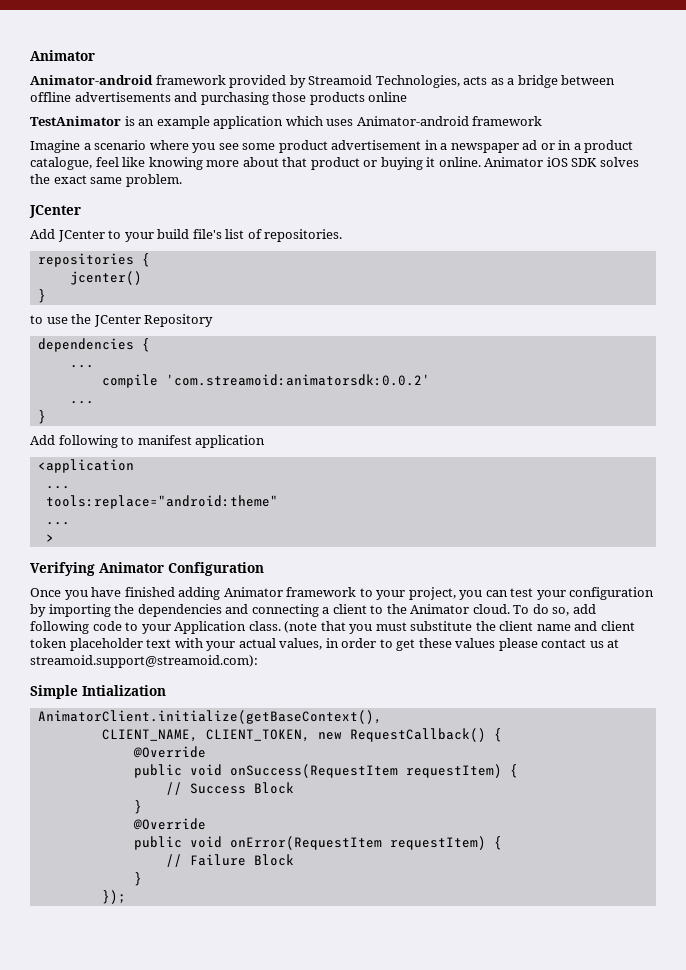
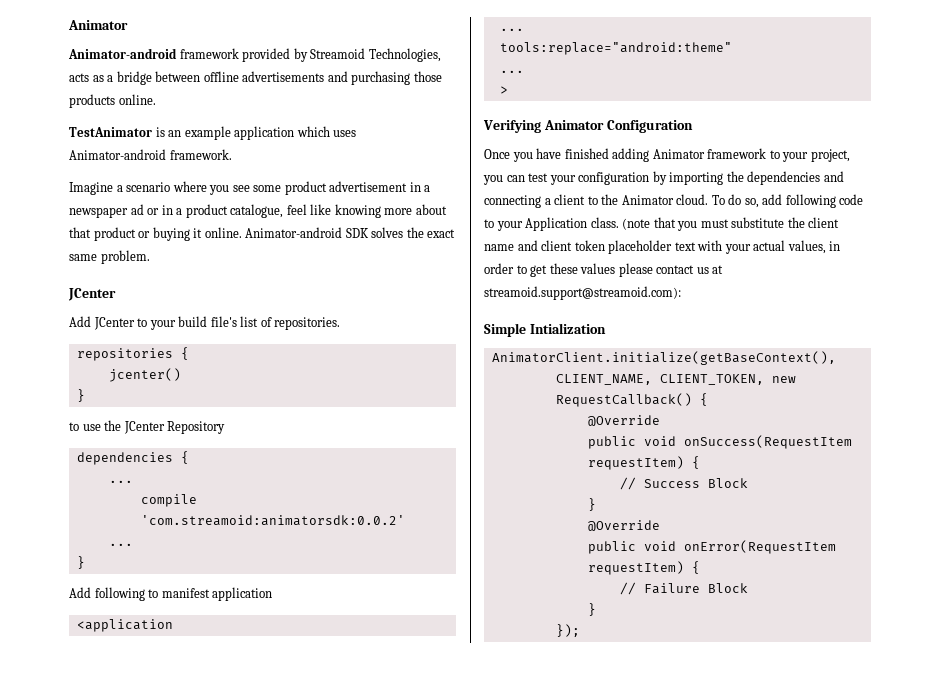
[368,92,408,102] online -> [118,94,156,105] online.
[472,116,543,126] framework -> [169,149,232,160] framework.
[484,157,568,167] Animator iOS -> [245,227,343,238] Animator-android

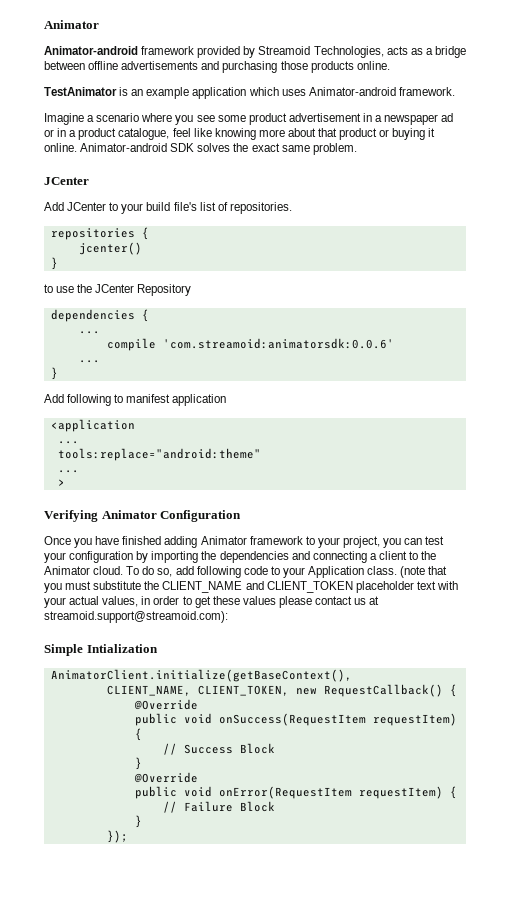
[140,515,405,526] 'com.streamoid:animatorsdk:0.0.2' -> [162,338,394,349] 'com.streamoid:animatorsdk:0.0.6'
[808,217,840,228] [484,240,605,251] client name and client token -> [162,581,353,593] CLIENT_NAME and CLIENT_TOKEN

